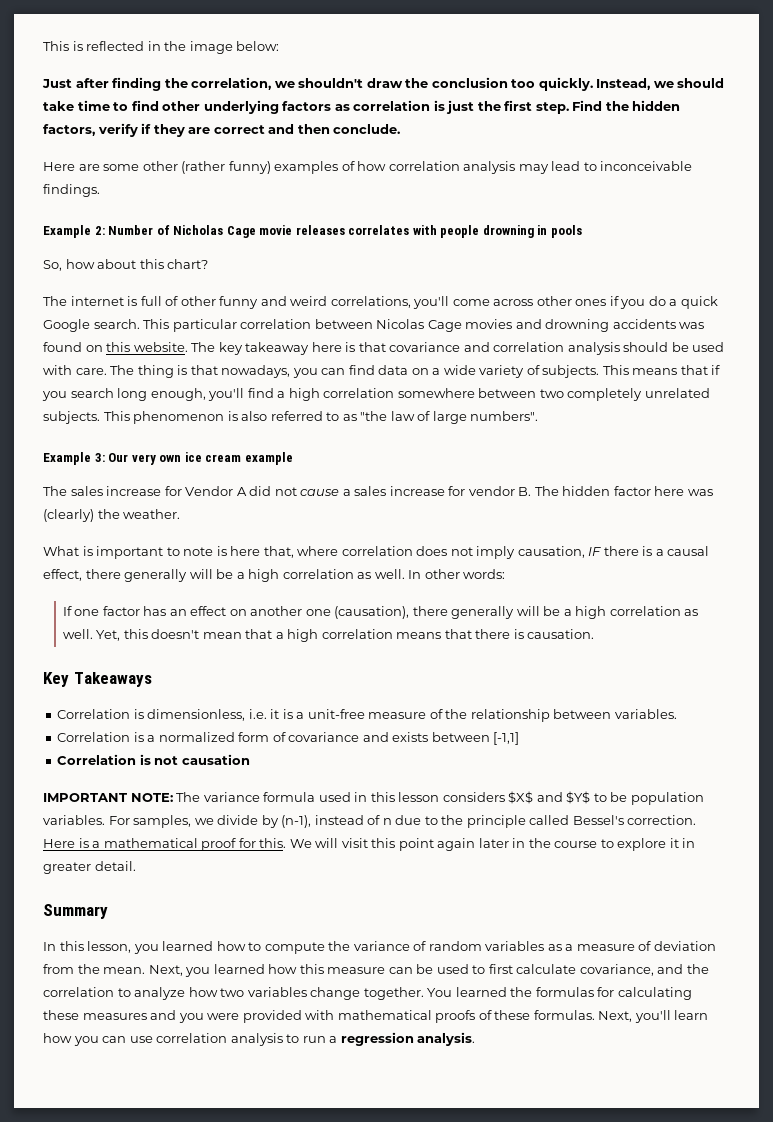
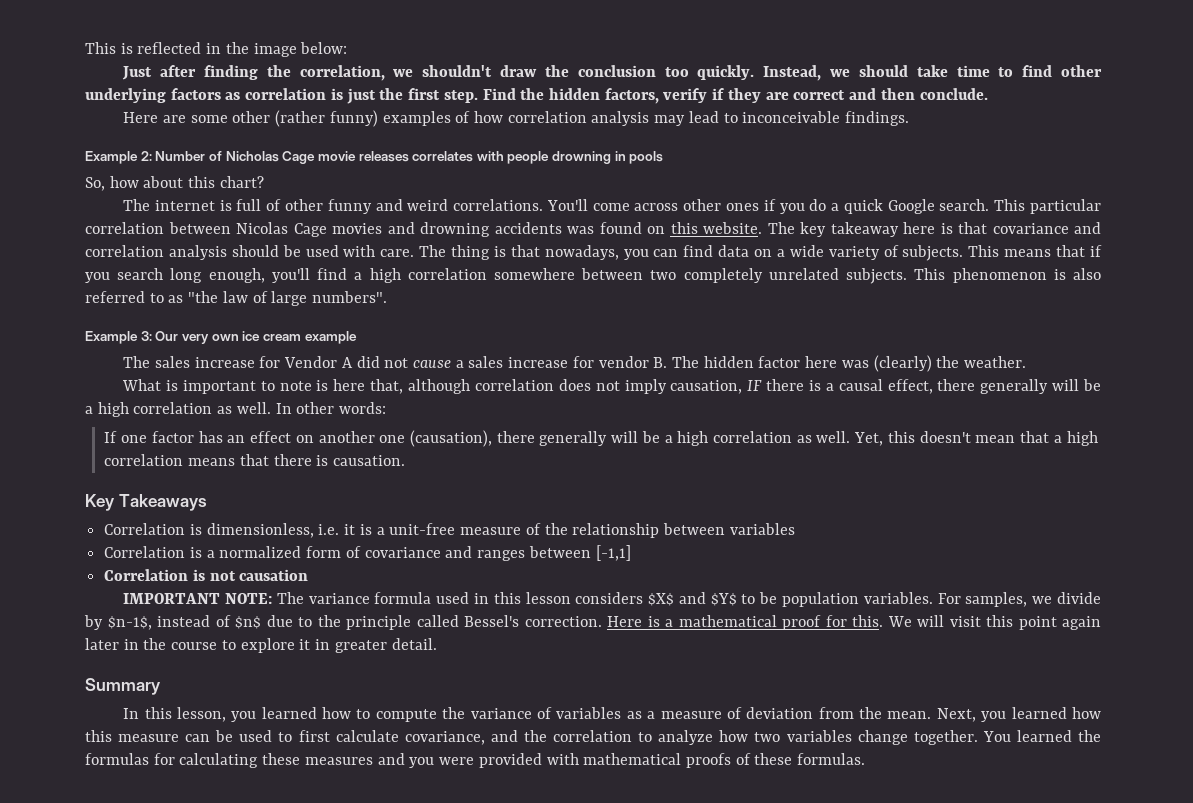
[330,296,450,309] correlations, you'll -> [453,199,588,211] correlations. You'll
[297,546,339,556] where -> [408,379,471,394] although
[614,709,677,719] variables. -> [729,523,795,535] variables
[392,732,429,742] exists -> [477,550,526,561] ranges
[281,815,312,828] (n-1), -> [107,616,152,630] $n-1$,
[382,818,392,825] n -> [235,616,261,629] $n$
[428,941,482,951] random -> (553, 713) none
[598,1010,709,1023] [43,1032,476,1046] Next, you'll learn how you can use correlation analysis to run a regression analysis. -> (866, 759) none

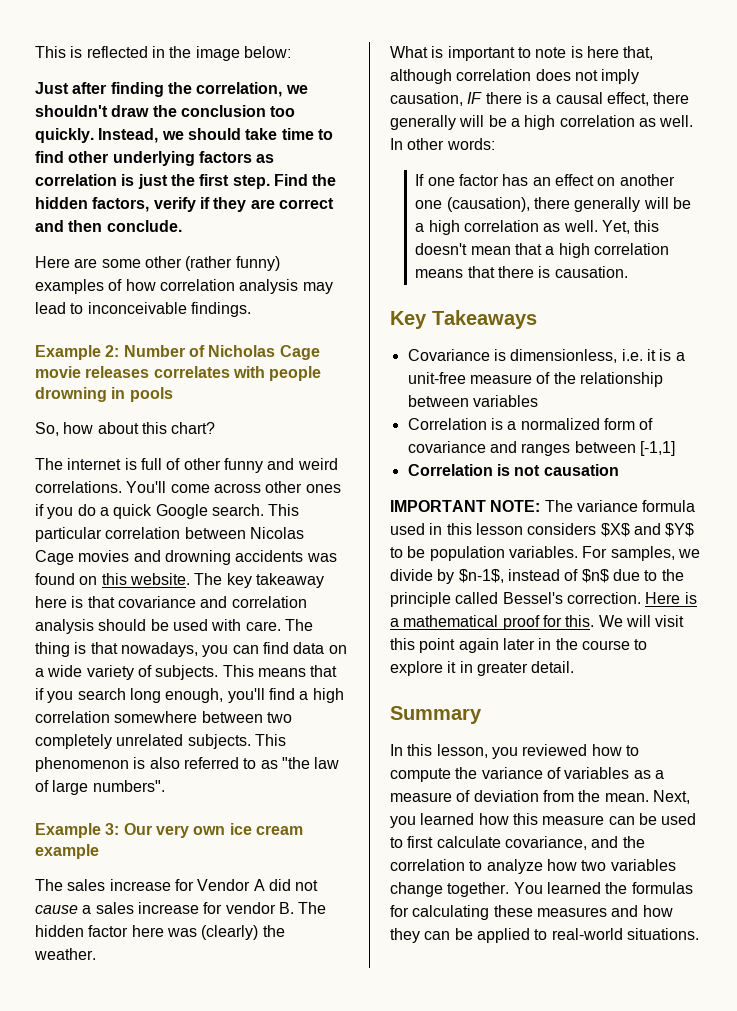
[104,523,186,535] Correlation -> [407,349,490,361] Covariance
[261,707,317,719] learned -> [522,744,588,756] reviewed
[409,753,866,768] you were provided with mathematical proofs of these formulas. -> [642,905,673,917] [390,928,699,943] how they can be applied to real-world situations.

